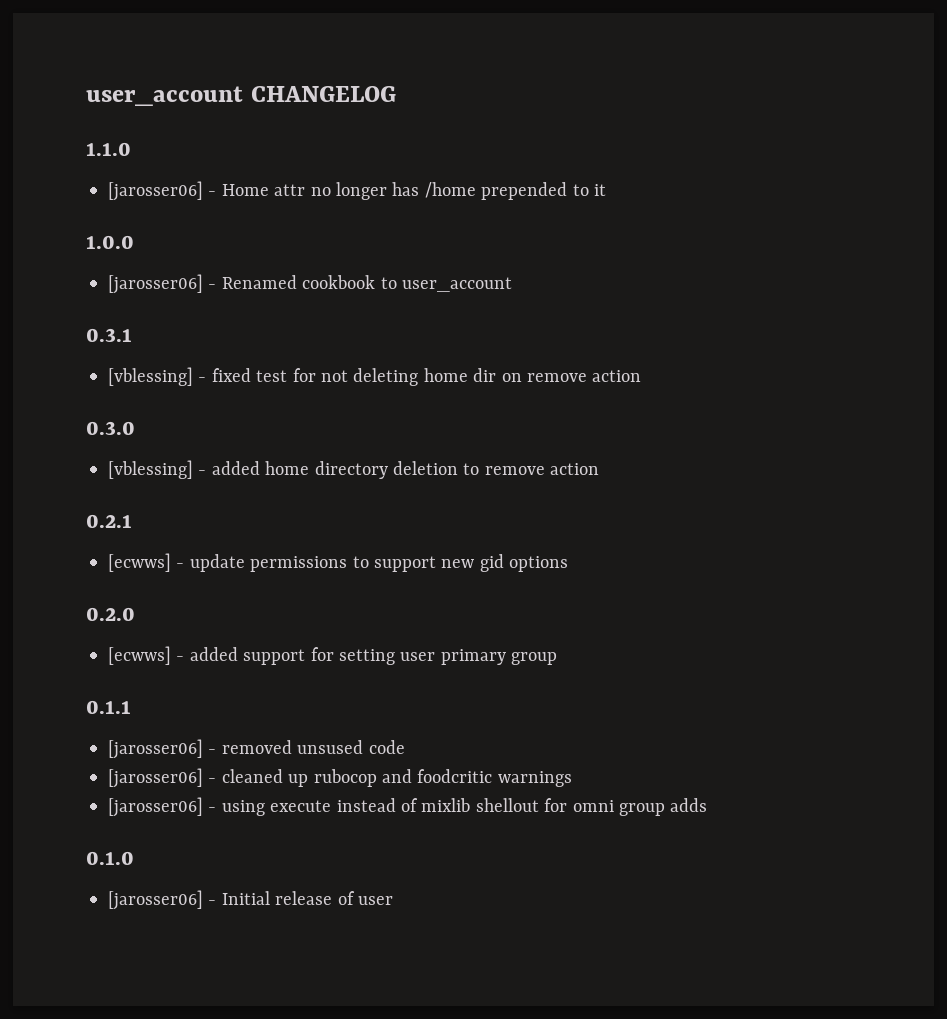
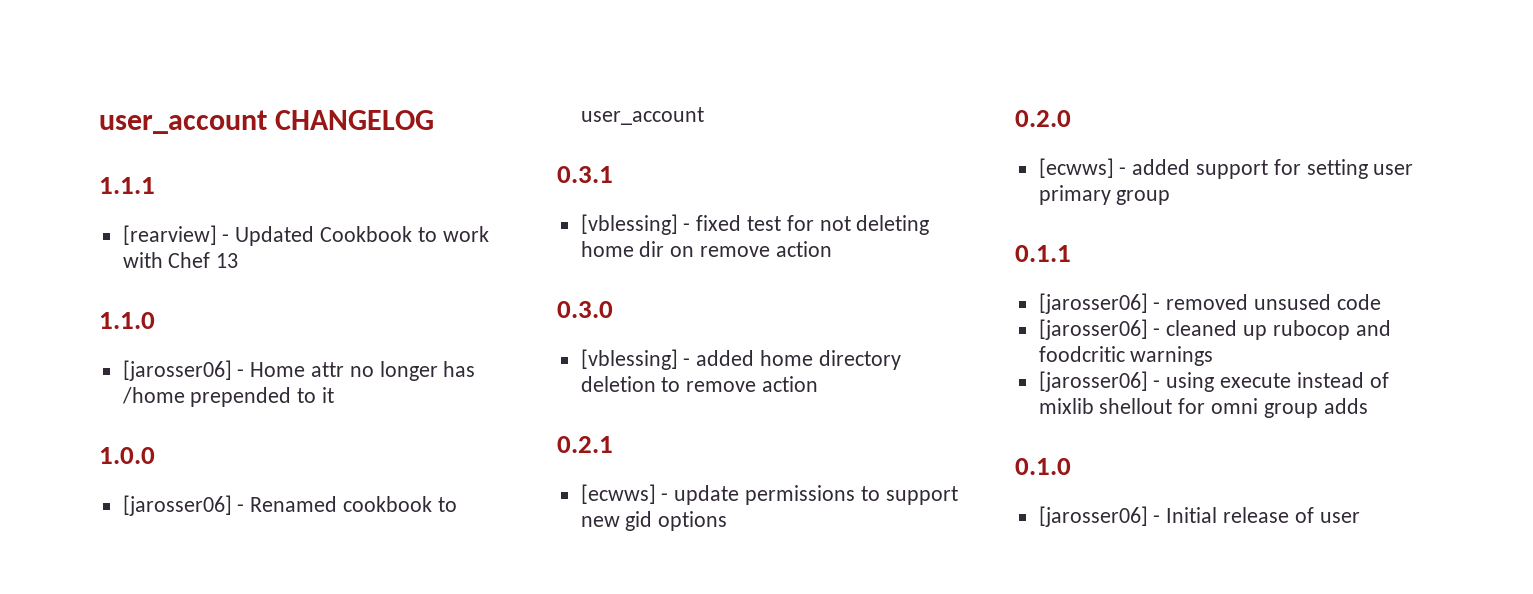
(396, 94) none -> [99,177,155,194] [122,225,489,246] [122,252,239,268] // 1.1.1 // [rearview] - Updated Cookbook to work with Chef 13

